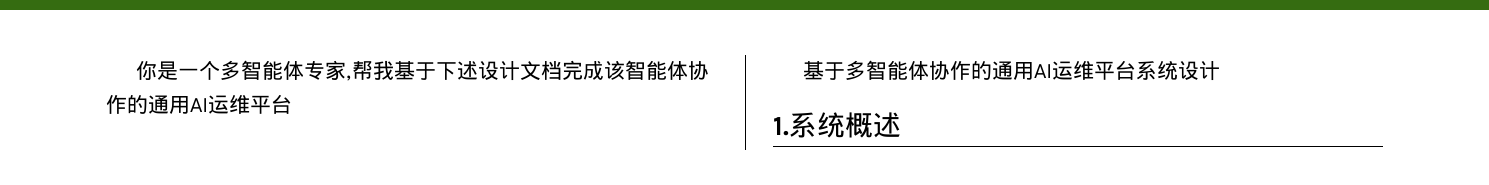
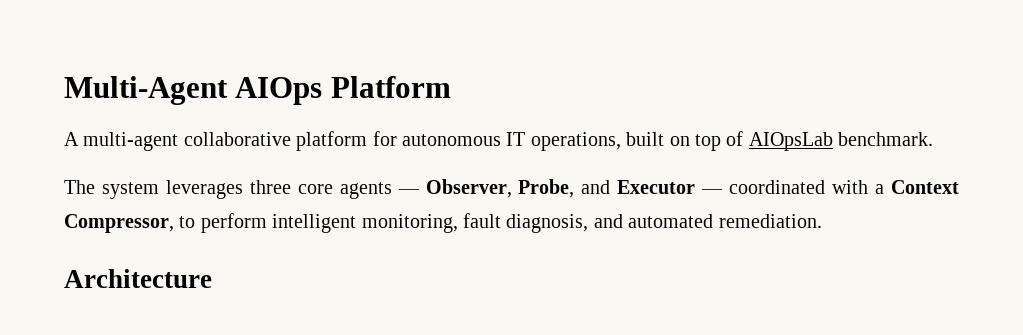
[135,60,709,81] [106,94,292,114] [802,60,1220,81] [773,112,901,138] 你是一个多智能体专家,帮我基于下述设计文档完成该智能体协作的通用AI运维平台 // 基于多智能体协作的通用AI运维平台系统设计 // 1.系统概述 -> [64,76,451,105] [64,131,934,151] [64,179,959,199] [64,213,822,233] [64,269,212,288] Multi-Agent AIOps Platform // A multi-agent collaborative platform for autonomous IT operations, built on top of AIOpsLab benchmark. // The system leverages three core agents — Observer, Probe, and Executor — coordinated with a Context Compressor, to perform intelligent monitoring, fault diagnosis, and automated remediation. // Architecture

